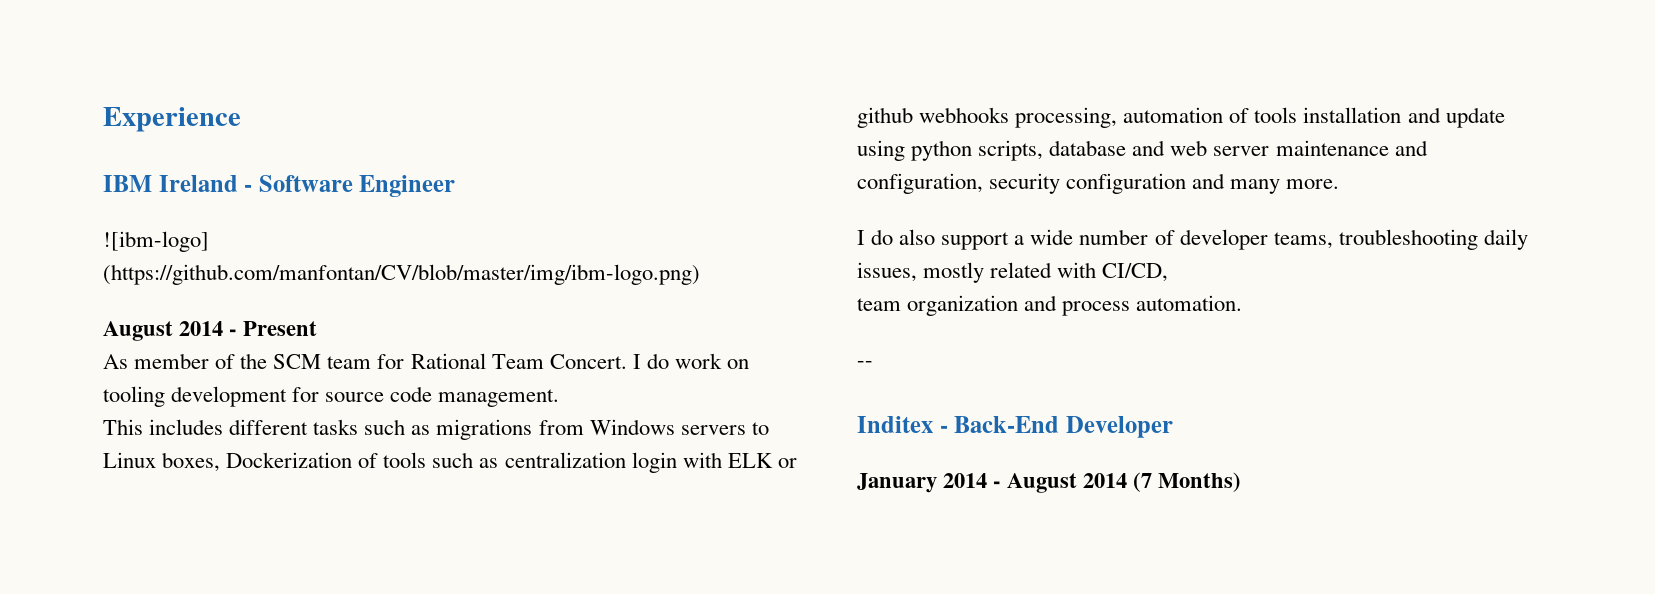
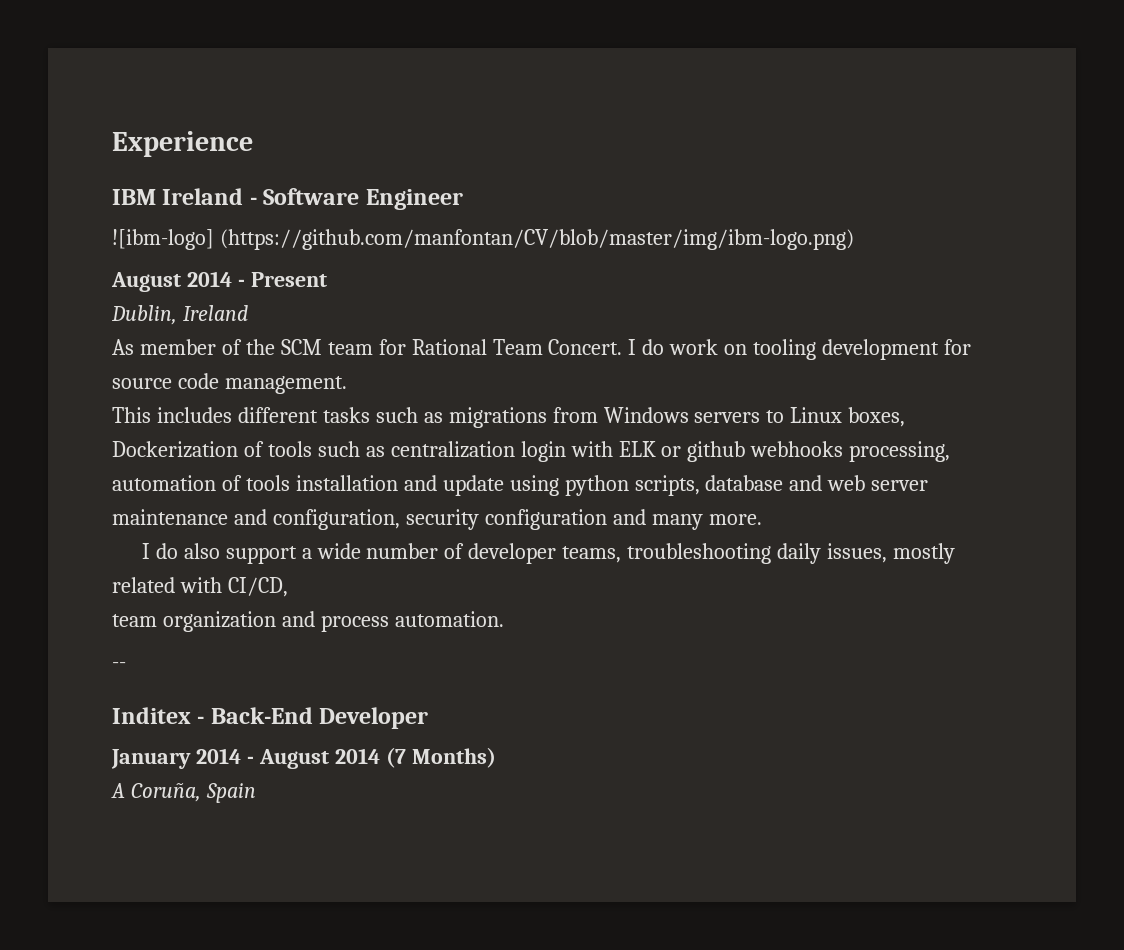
(318, 328) none -> [111,305,248,325] // Dublin, Ireland
(1242, 482) none -> [111,782,256,803] // A Coruña, Spain

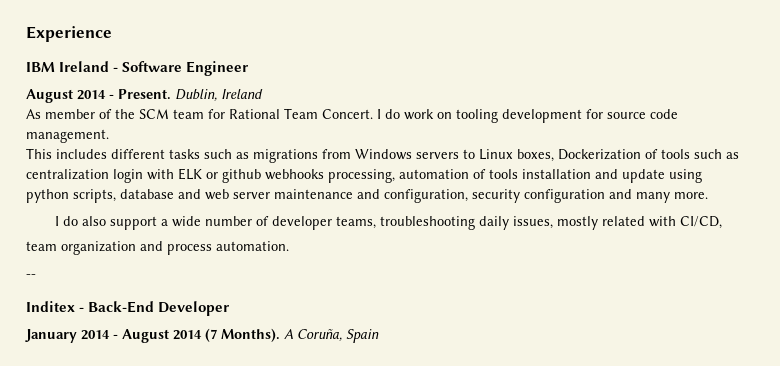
[112,229,854,250] // ![ibm-logo] (https://github.com/manfontan/CV/blob/master/img/ibm-logo.png) -> (249, 68) none
[250,272,327,287] Present // -> [118,89,171,100] Present.
[411,747,496,768] Months) // -> [221,328,280,342] Months).

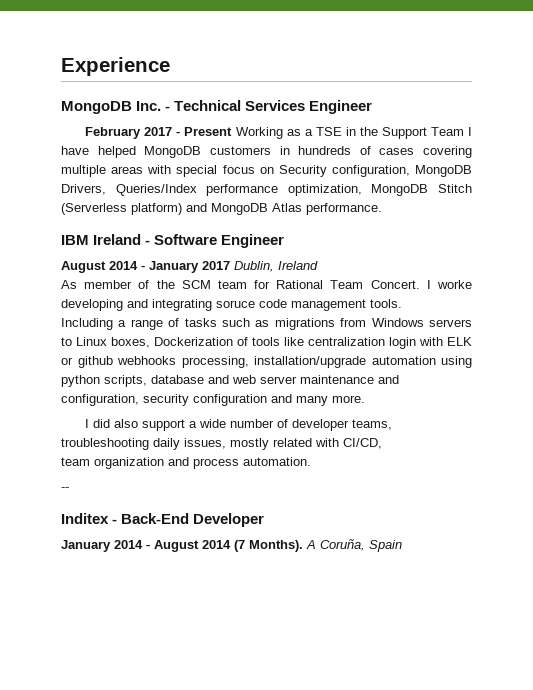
(112, 34) none -> [61,100,373,114] [85,127,473,139] [61,146,472,158] [61,165,472,177] [61,184,472,196] [61,203,382,215] // MongoDB Inc. - Technical Services Engineer // February 2017 - Present Working as a TSE in the Support Team I have helped MongoDB customers in hundreds of cases covering multiple areas with special focus on Security configuration, MongoDB Drivers, Queries/Index performance optimization, MongoDB Stitch (Serverless platform) and MongoDB Atlas performance.
[118,89,171,100] Present. -> [149,261,230,273] January 2017
[385,109,678,123] [26,129,109,143] [26,148,165,159] do work on tooling development for source code management. // This includes different -> [437,280,473,289] [61,299,402,311] [61,318,180,330] worke developing and integrating soruce code management tools. // Including a range of
[694,149,739,159] such as -> [284,337,304,346] like
[399,169,665,183] automation of tools installation and update -> [254,356,436,368] installation/upgrade automation
[62,216,78,226] do -> [93,419,111,428] did

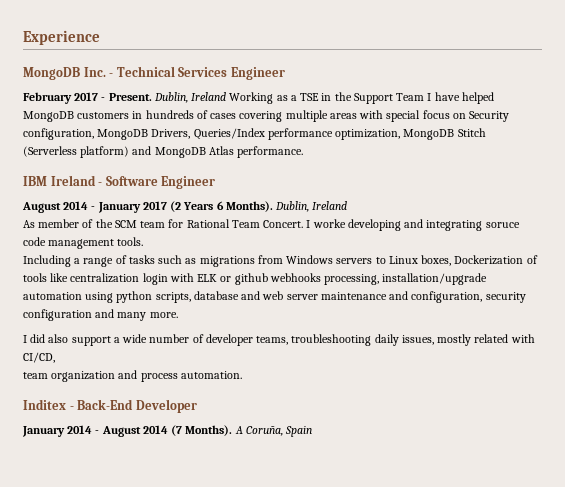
[184,127,233,136] Present -> [108,92,227,103] Present. Dublin, Ireland
(230, 265) none -> [170,201,273,212] (2 Years 6 Months).
[61,487,69,491] // -- -> (242, 375) none

